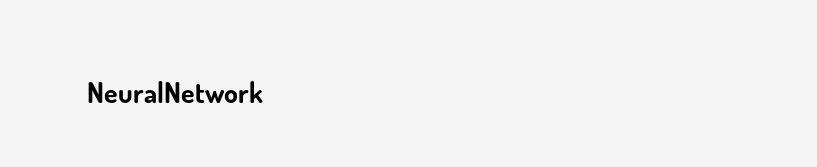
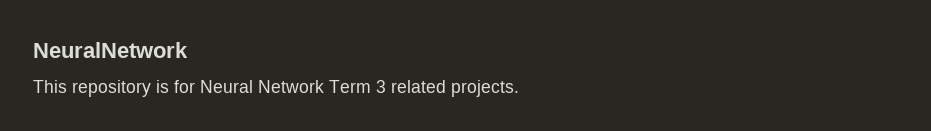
(263, 92) none -> [33,80,519,97] // This repository is for Neural Network Term 3 related projects.

